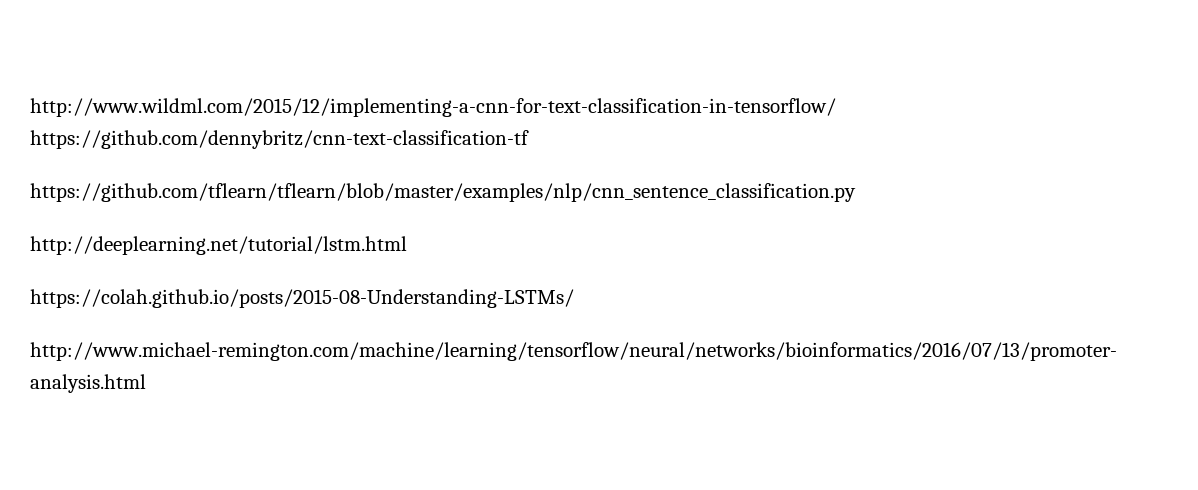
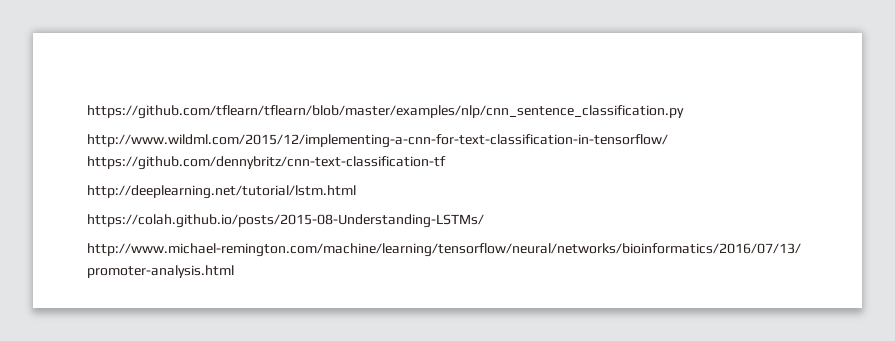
(30, 107) none -> [87,105,684,119] https://github.com/tflearn/tflearn/blob/master/examples/nlp/cnn_sentence_classification.py //
[30,183,856,202] // https://github.com/tflearn/tflearn/blob/master/examples/nlp/cnn_sentence_classification.py -> (446, 163) none

